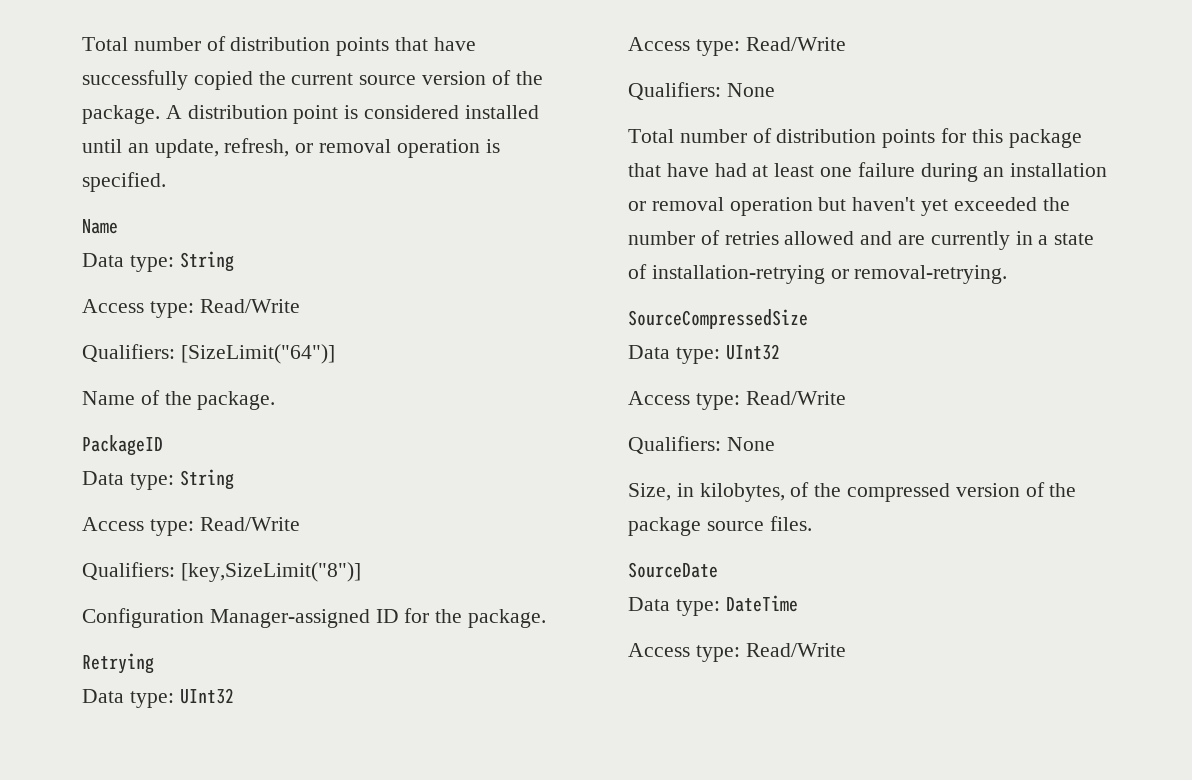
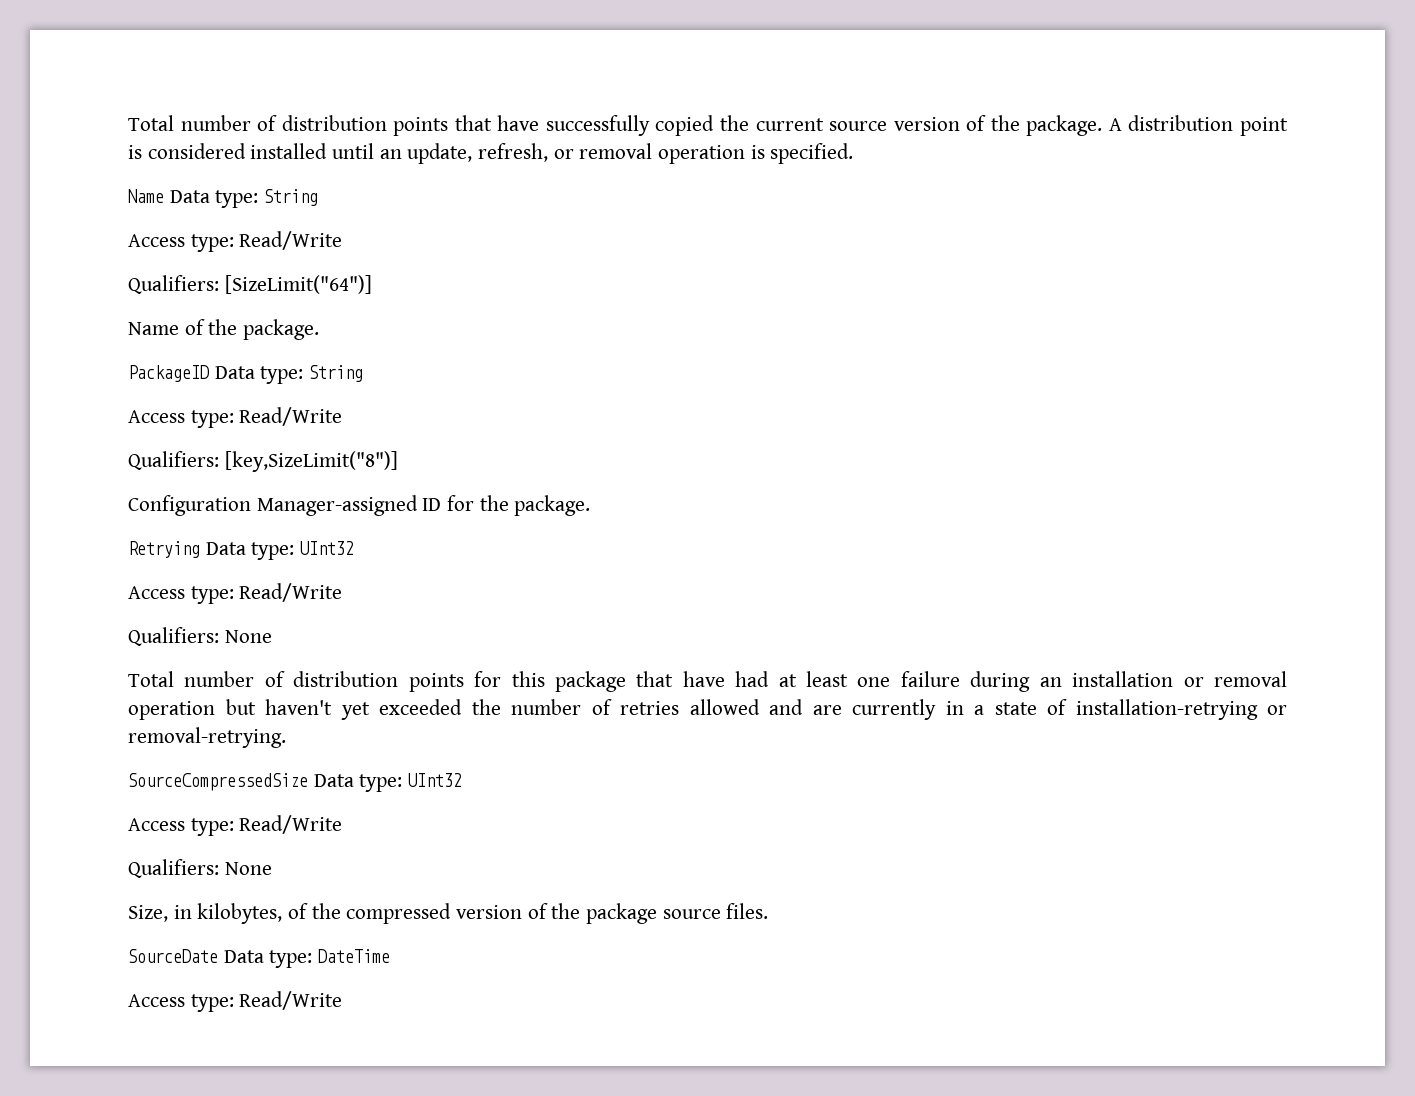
(118, 226) // -> (164, 196) none
(163, 445) // -> (209, 373) none
(154, 663) // -> (200, 549) none
(808, 319) // -> (308, 782) none
(718, 570) // -> (218, 956) none

